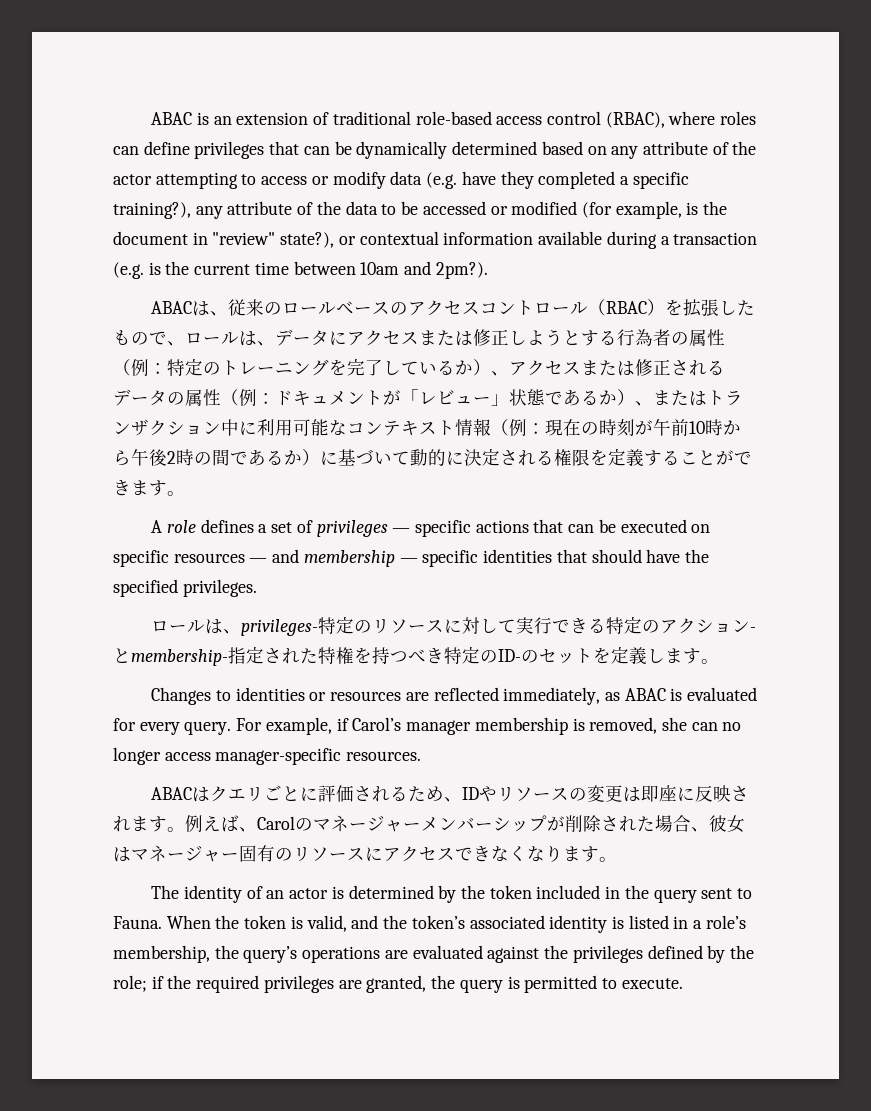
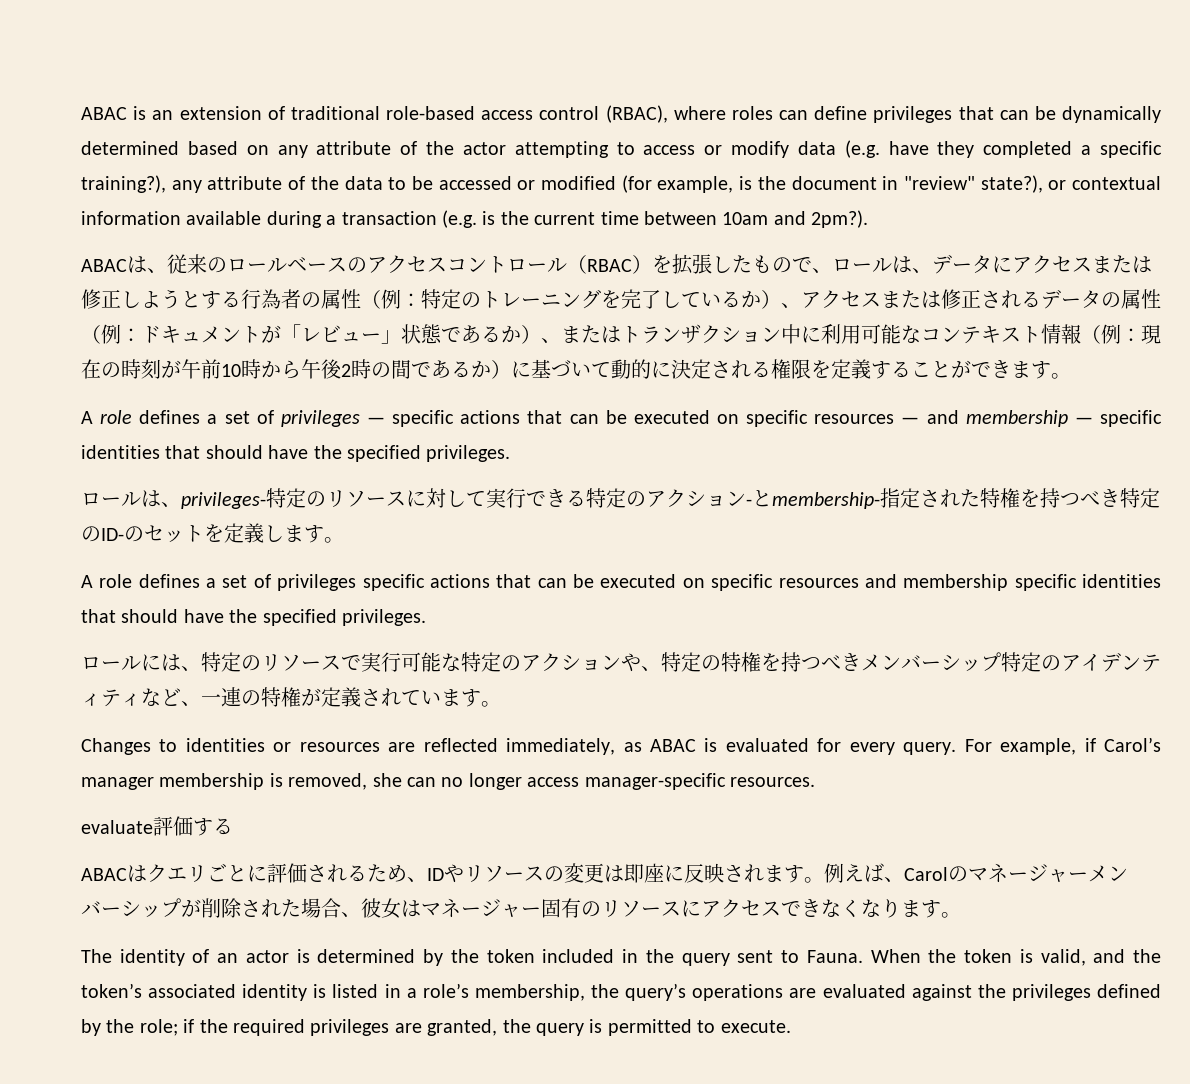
(719, 661) none -> [81,574,1161,591] [81,609,426,626] [81,652,1161,672] [81,687,501,707] // A role defines a set of privileges specific actions that can be executed on specific resources and membership specific identities that should have the specified privileges. // ロールには、特定のリソースで実行可能な特定のアクションや、特定の特権を持つべきメンバーシップ特定のアイデンティティなど、一連の特権が定義されています。
(422, 756) none -> [81,816,233,836] // evaluate評価する

